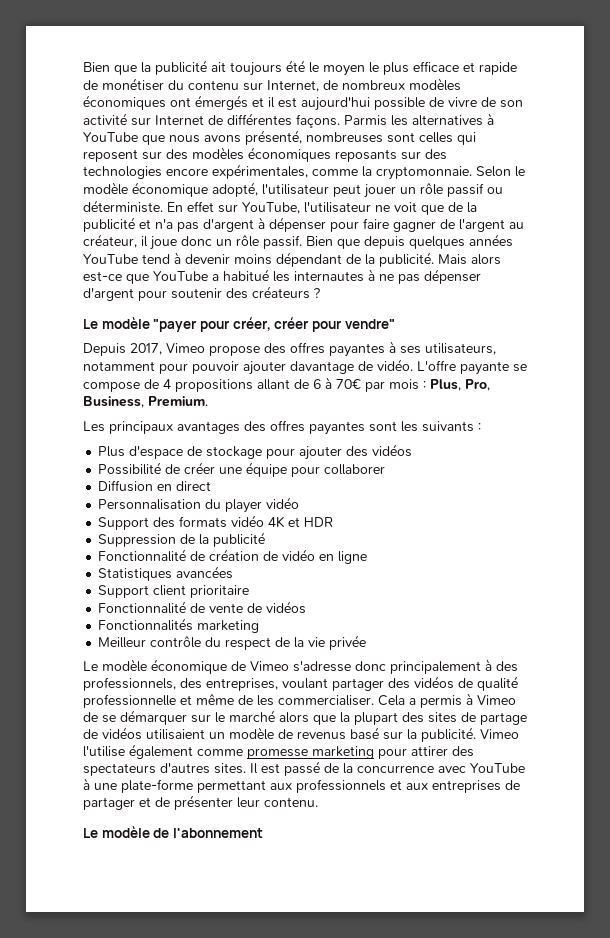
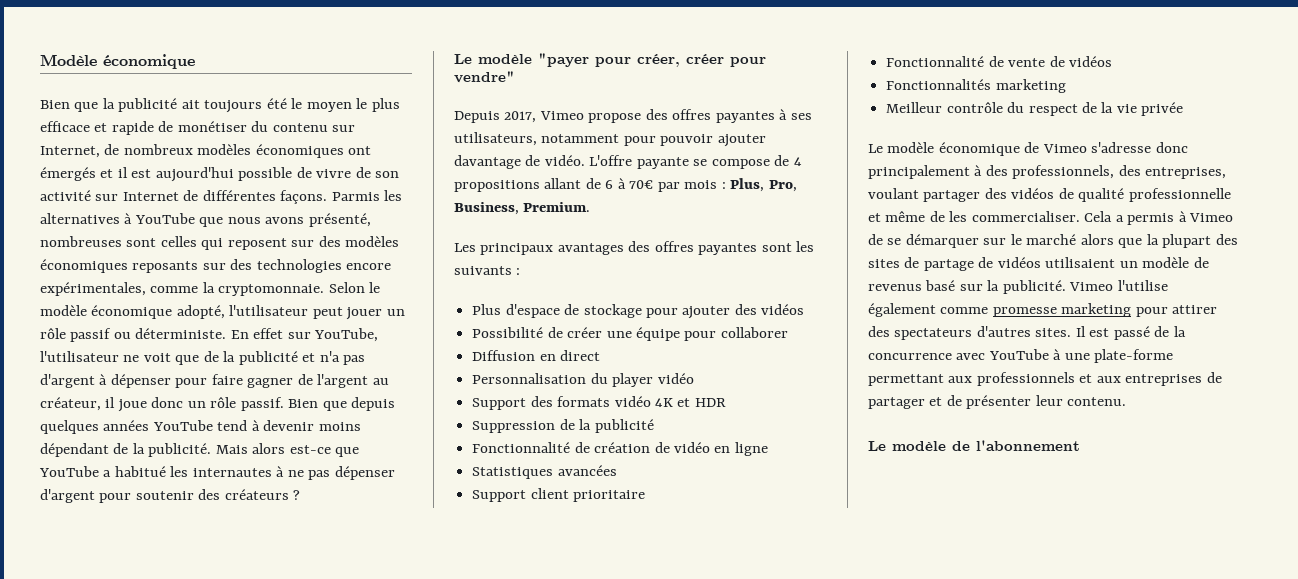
(83, 67) none -> [40,54,195,69] Modèle économique //

